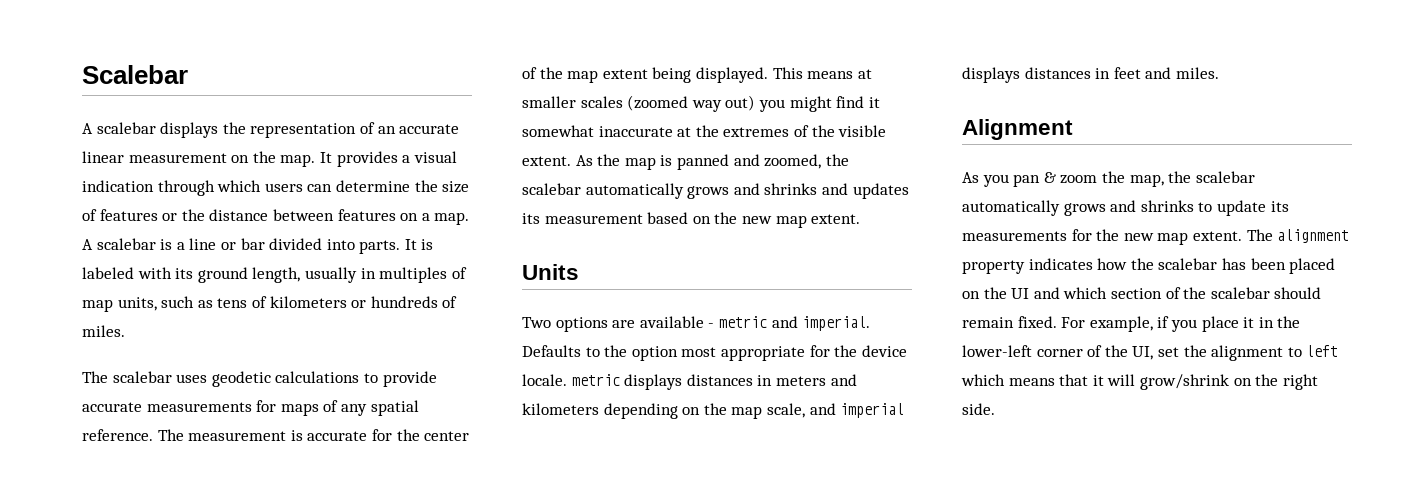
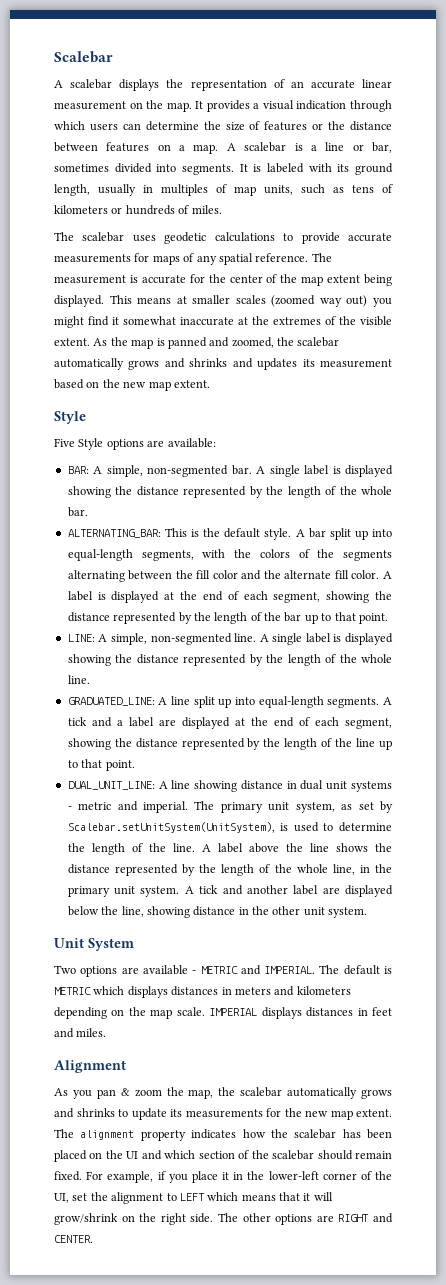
[240,238,265,250] bar -> [372,142,393,153] [54,164,109,172] bar, sometimes
[359,240,401,254] parts. -> [182,164,234,175] segments.
[522,264,579,280] Units -> [54,411,86,424] [54,438,216,450] [67,465,394,477] [67,486,393,498] [67,507,88,517] [67,528,392,540] [67,549,392,561] [67,570,392,582] [67,591,392,603] [67,612,388,624] [67,633,393,645] [67,654,393,666] [67,675,90,684] [67,696,392,708] [67,717,392,729] [67,738,393,750] [67,759,135,771] [67,780,392,792] [67,801,394,813] [67,822,392,833] [67,843,392,855] [67,864,392,876] [67,885,393,897] [67,906,368,918] [54,938,134,951] Style // Five Style options are available: // BAR: A simple, non-segmented bar. A single label is displayed showing the distance represented by the length of the whole bar. // ALTERNATING_BAR: This is the default style. A bar split up into equal-length segments, with the colors of the segments alternating between the fill color and the alternate fill color. A label is displayed at the end of each segment, showing the distance represented by the length of the bar up to that point. // LINE: A simple, non-segmented line. A single label is displayed showing the distance represented by the length of the whole line. // GRADUATED_LINE: A line split up into equal-length segments. A tick and a label are displayed at the end of each segment, showing the distance represented by the length of the line up to that point. // DUAL_UNIT_LINE: A line showing distance in dual unit systems - metric and imperial. The primary unit system, as set by Scalebar.setUnitSystem(UnitSystem), is used to determine the length of the line. A label above the line shows the distance represented by the length of the whole line, in the primary unit system. A tick and another label are displayed below the line, showing distance in the other unit system. // Unit System
[718,316,871,331] [522,345,907,361] [522,374,620,386] metric and imperial. Defaults to the option most appropriate for the device locale. metric -> [200,965,393,975] [54,986,125,995] METRIC and IMPERIAL. The default is METRIC which
[766,403,905,418] scale, and imperial -> [176,1007,258,1016] scale. IMPERIAL
[1306,345,1339,357] left -> [179,1193,205,1201] LEFT
(995, 409) none -> [217,1213,393,1225] [54,1235,93,1243] The other options are RIGHT and CENTER.

